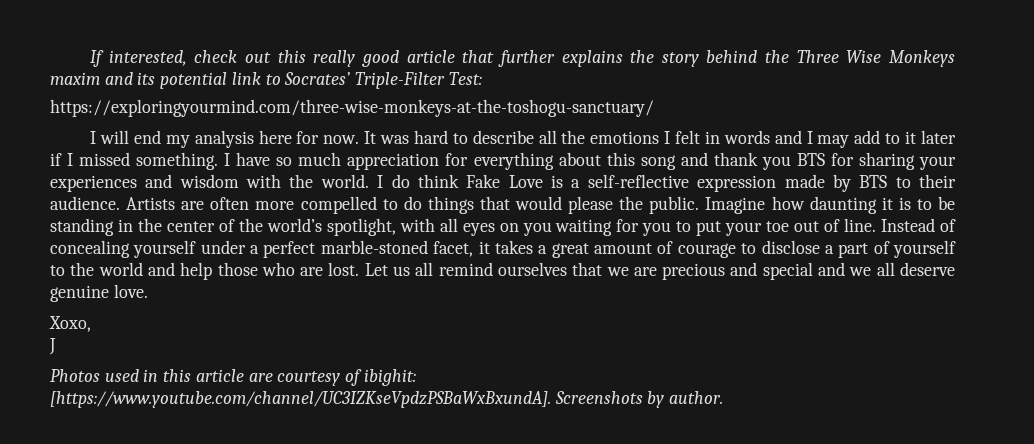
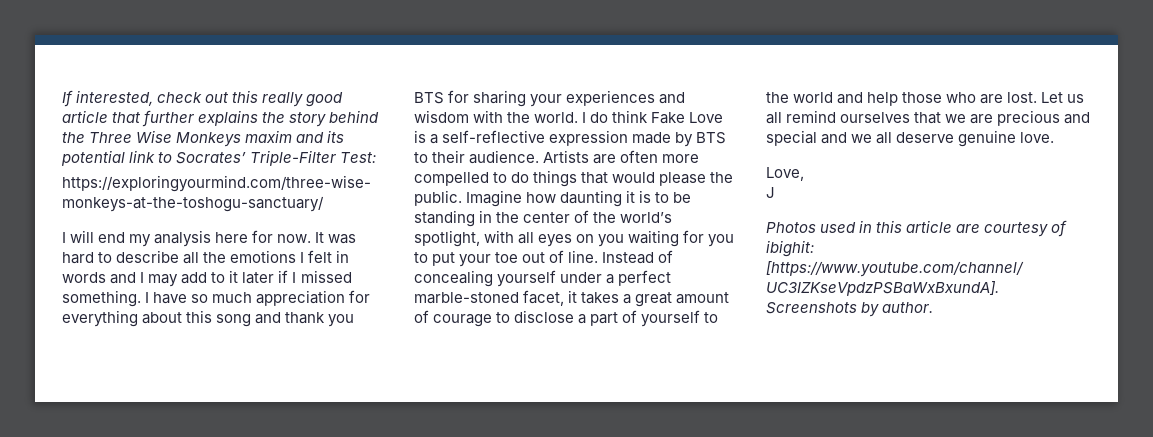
[49,316,91,332] Xoxo, -> [766,167,804,181] Love,

